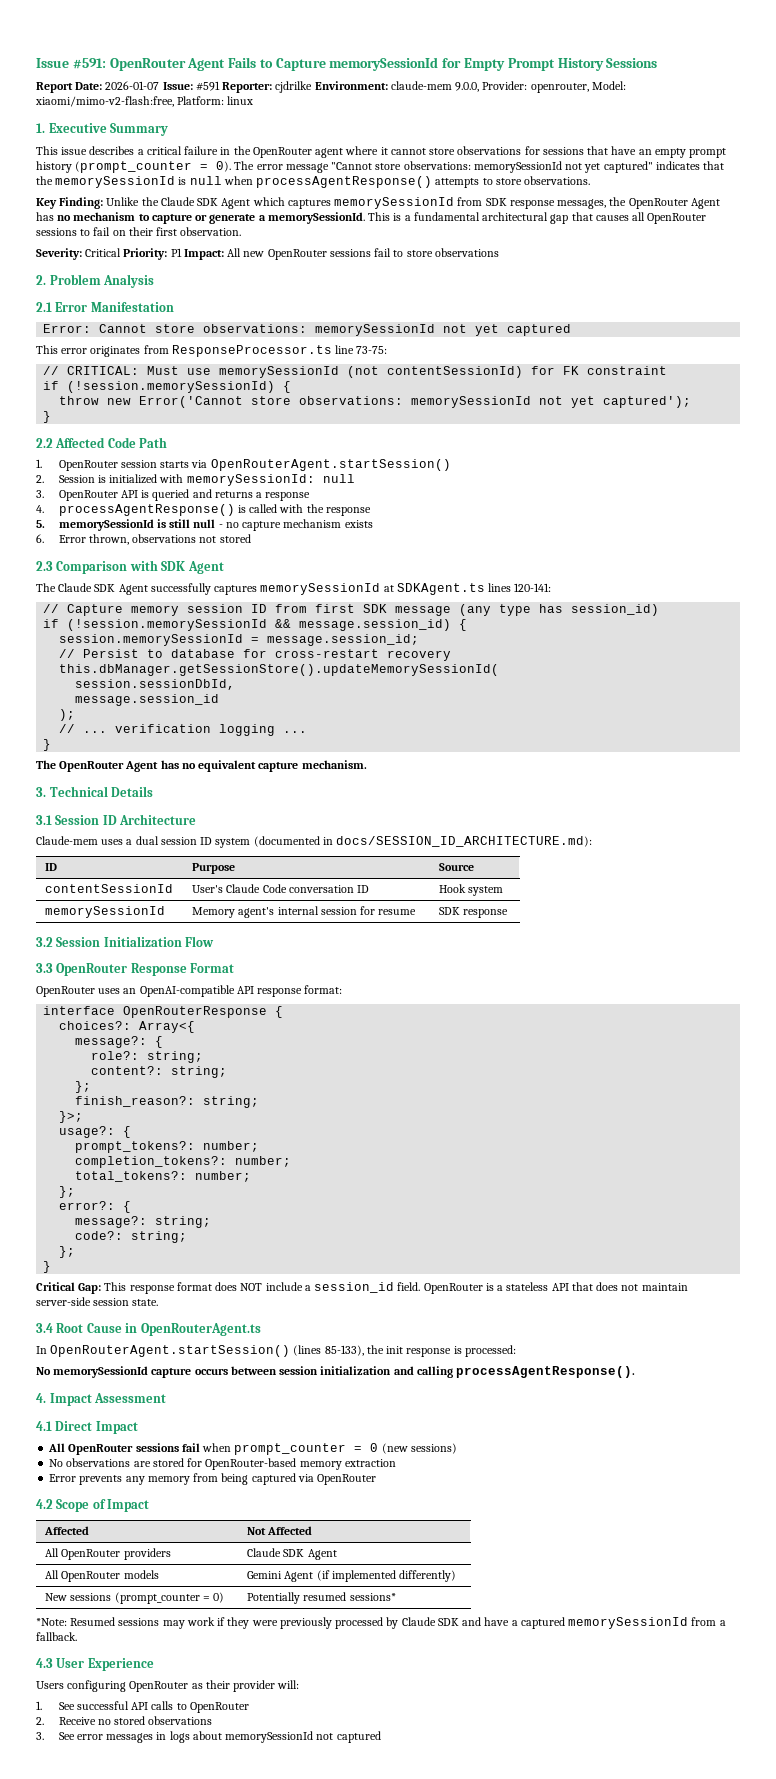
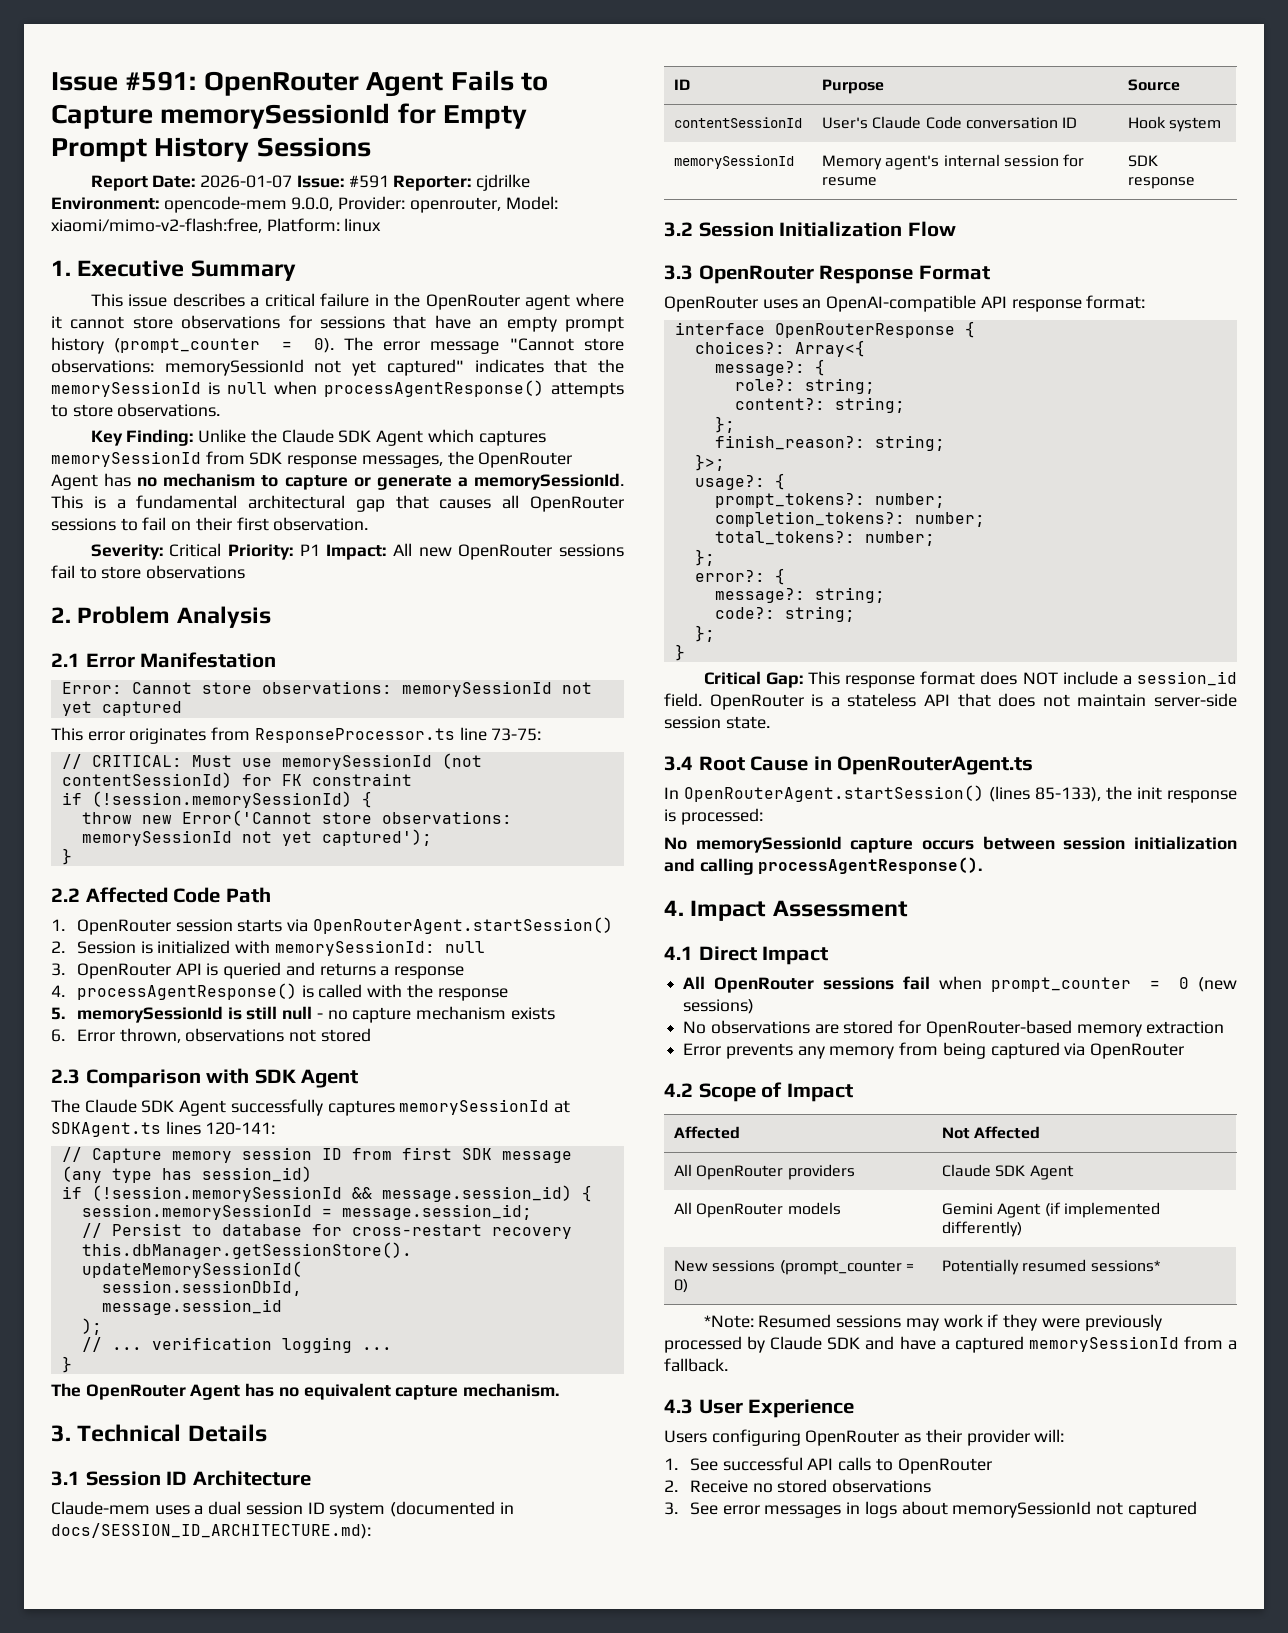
[390,81,452,90] claude-mem -> [163,196,287,213] opencode-mem

